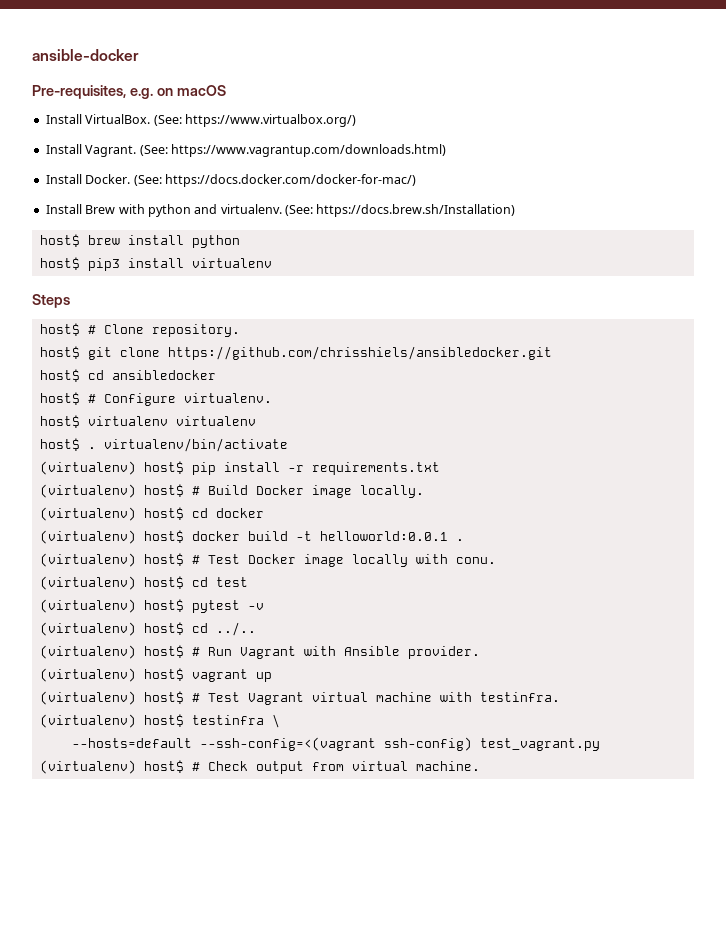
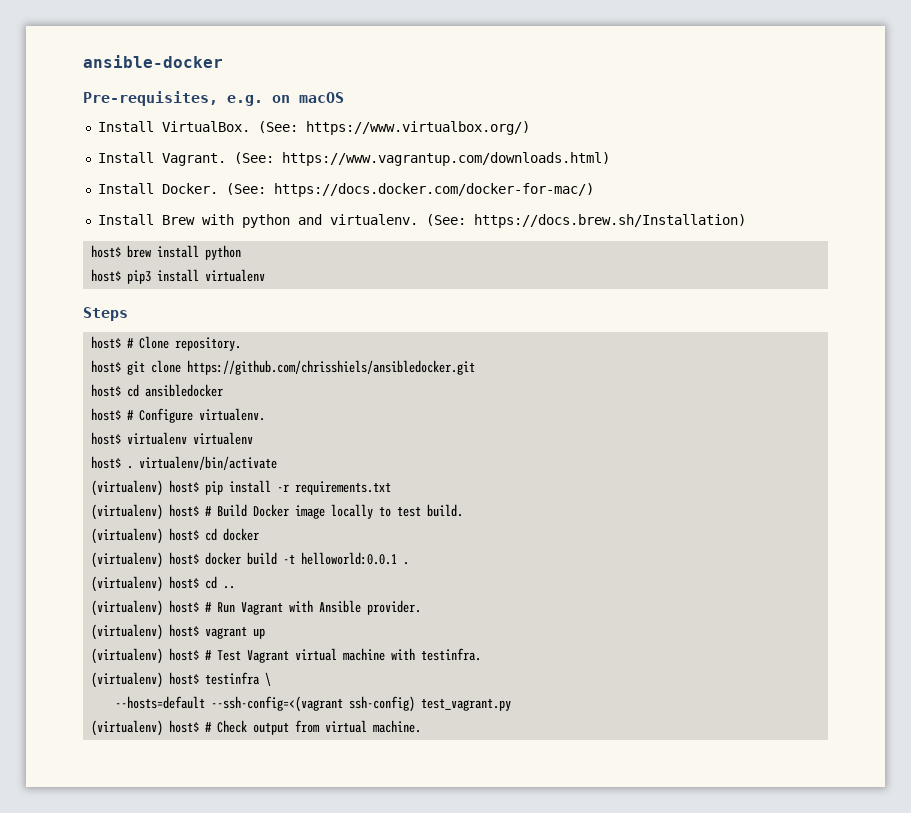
[359,485,424,498] locally. -> [331,504,464,519] locally to test build.
[191,554,496,567] [39,576,248,590] [39,599,264,613] [39,622,256,636] # Test Docker image locally with conu. // (virtualenv) host$ cd test // (virtualenv) host$ pytest -v // (virtualenv) host$ cd ../.. -> [205,576,236,589] cd ..

